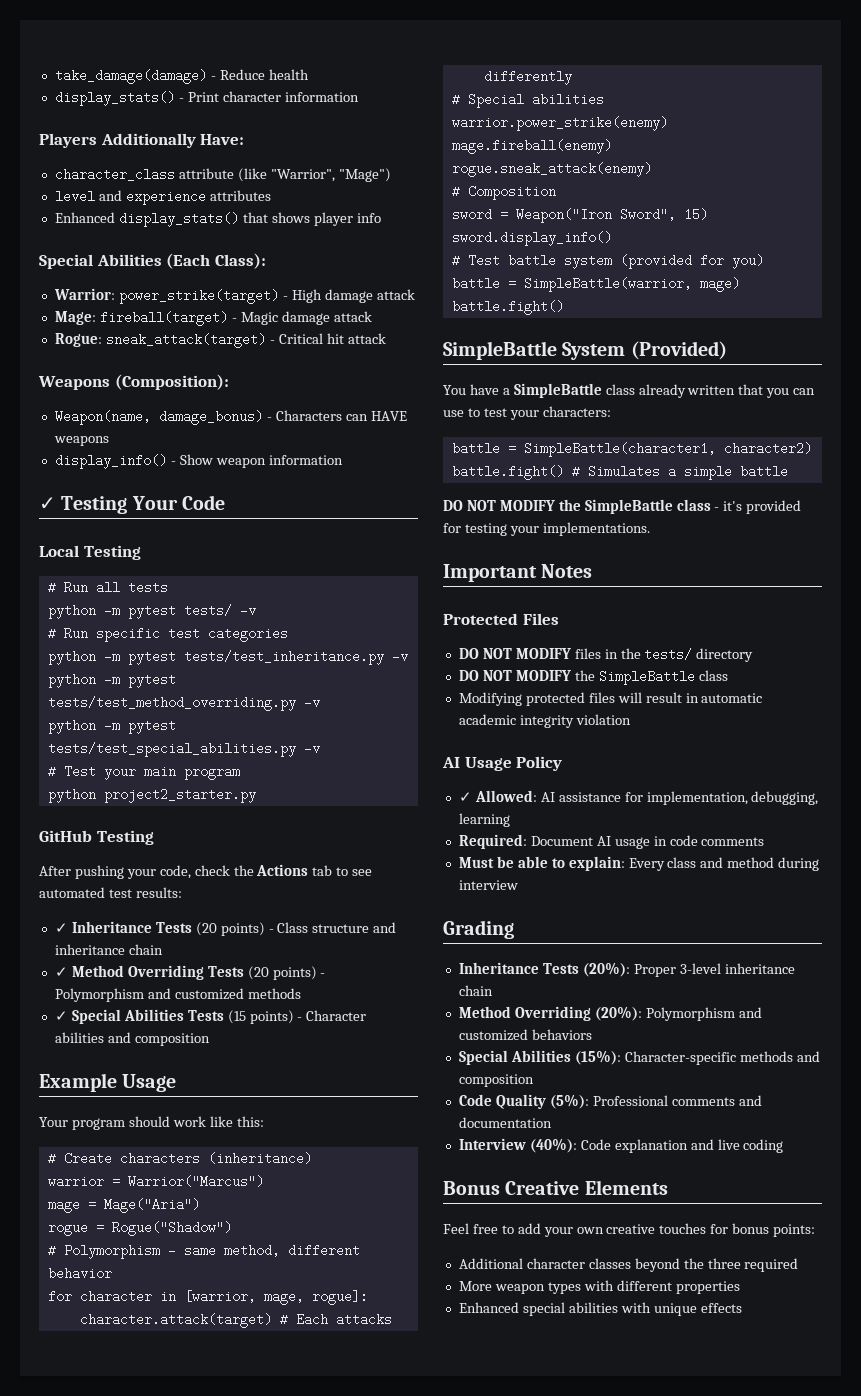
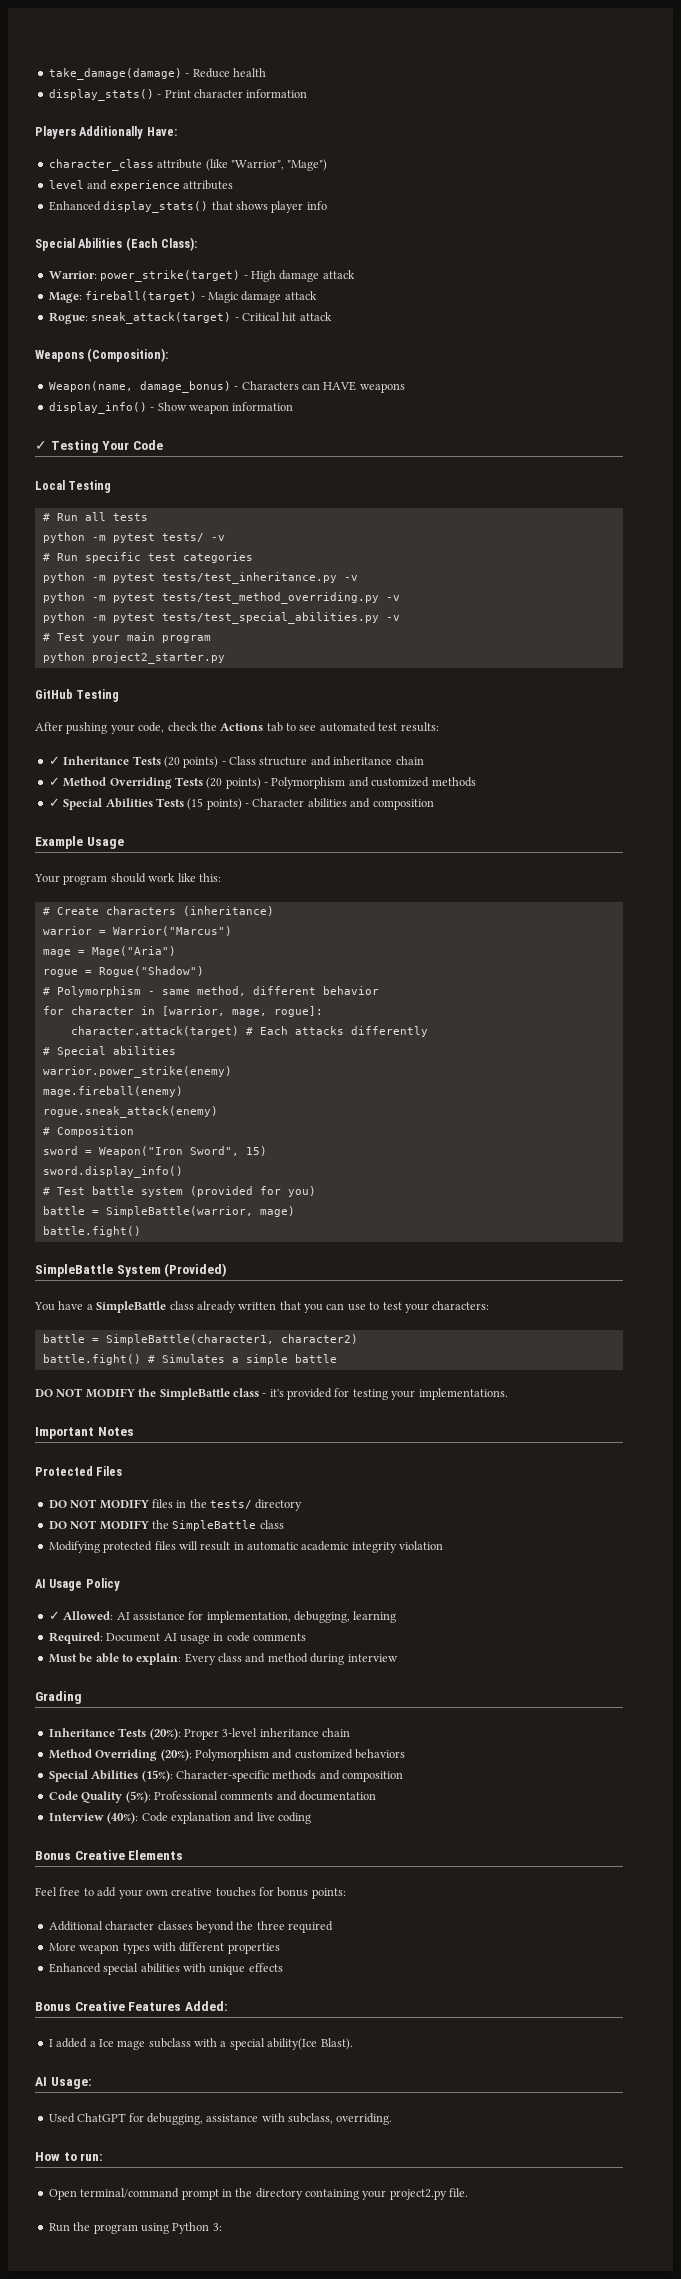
(742, 1308) none -> [35,2001,228,2011] [48,2038,353,2050] [35,2077,92,2089] [48,2113,393,2125] [35,2152,104,2161] [48,2188,469,2200] [48,2222,222,2234] // Bonus Creative Features Added: // I added a Ice mage subclass with a special ability(Ice Blast). // AI Usage: // Used ChatGPT for debugging, assistance with subclass, overriding. // How to run: // Open terminal/command prompt in the directory containing your project2.py file. // Run the program using Python 3:

